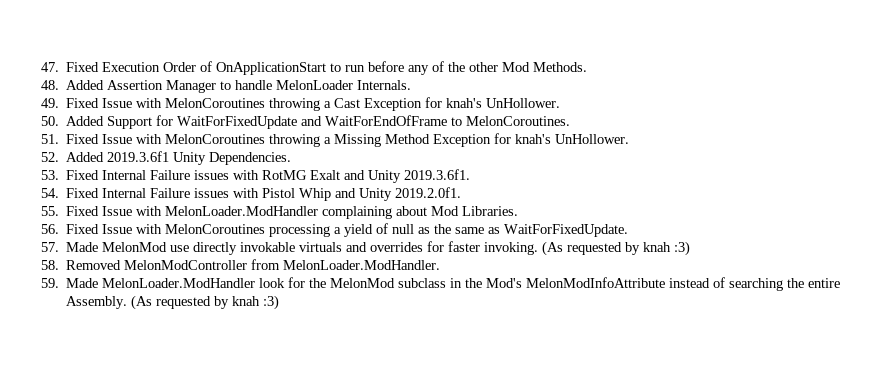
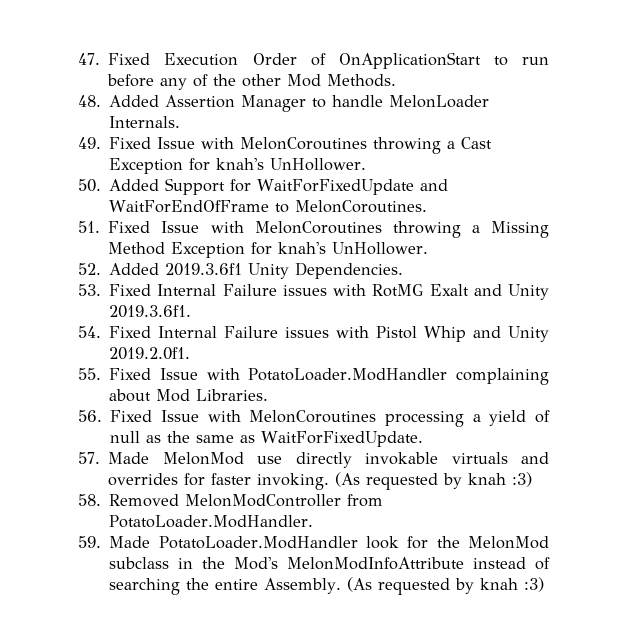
[165,206,319,216] MelonLoader.ModHandler -> [248,368,448,381] PotatoLoader.ModHandler
[283,260,441,270] MelonLoader.ModHandler. -> [109,515,314,528] PotatoLoader.ModHandler.
[102,278,256,288] MelonLoader.ModHandler -> [158,536,358,549] PotatoLoader.ModHandler

